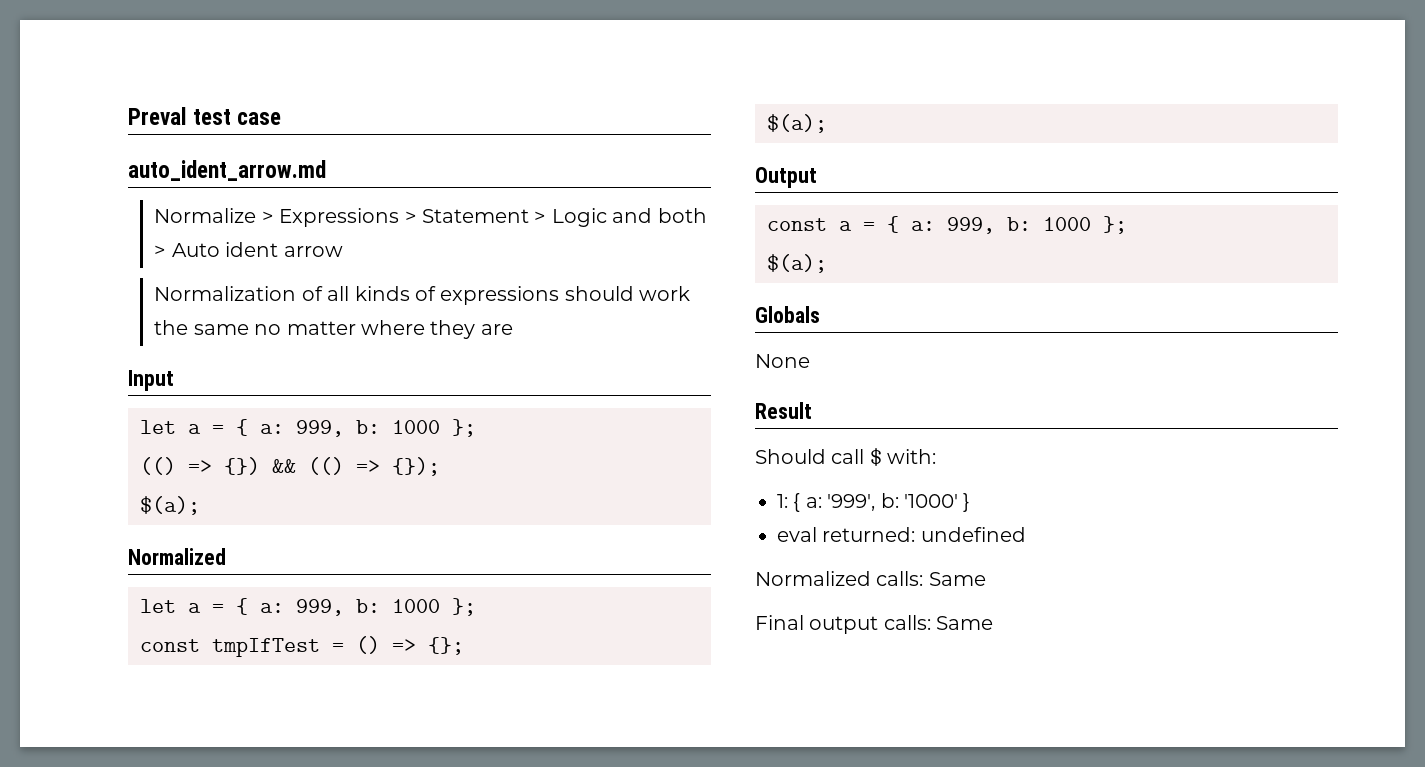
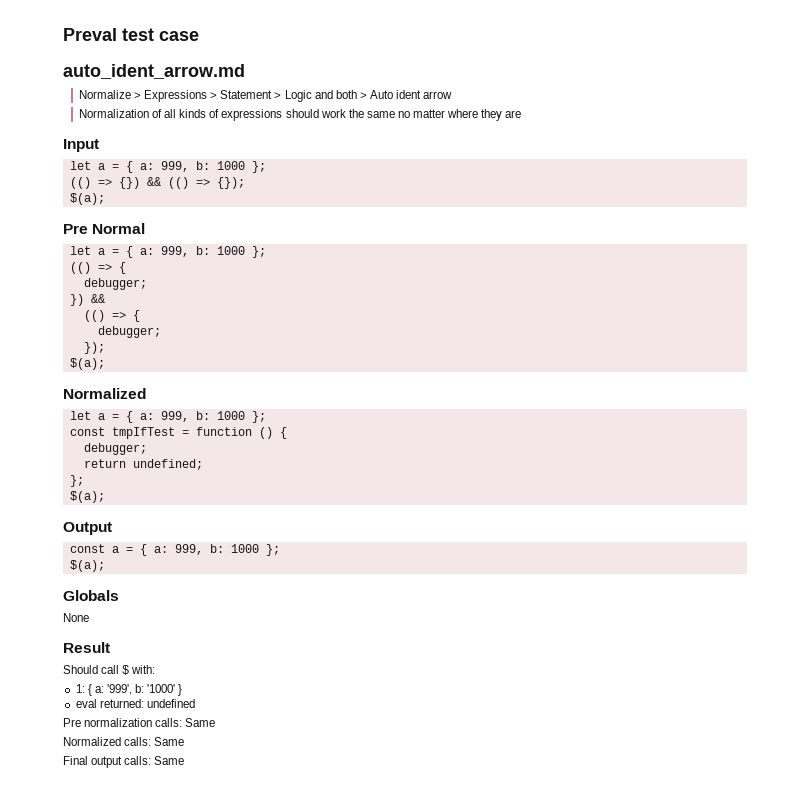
(200, 505) none -> [63,223,146,234] [69,246,266,258] [69,262,126,274] [83,278,147,290] [69,294,105,306] [83,310,140,322] [97,326,161,338] [83,342,105,354] [69,358,105,370] // Pre Normal // let a = { a: 999, b: 1000 }; // (() => { // debugger; // }) && // (() => { // debugger; // }); // $(a);
[356,636,464,655] () => {}; -> [195,427,287,439] [83,443,147,455] [83,459,203,470] [69,475,84,487] function () { // debugger; // return undefined; // };
(1026, 534) none -> [63,718,216,727] // Pre normalization calls: Same

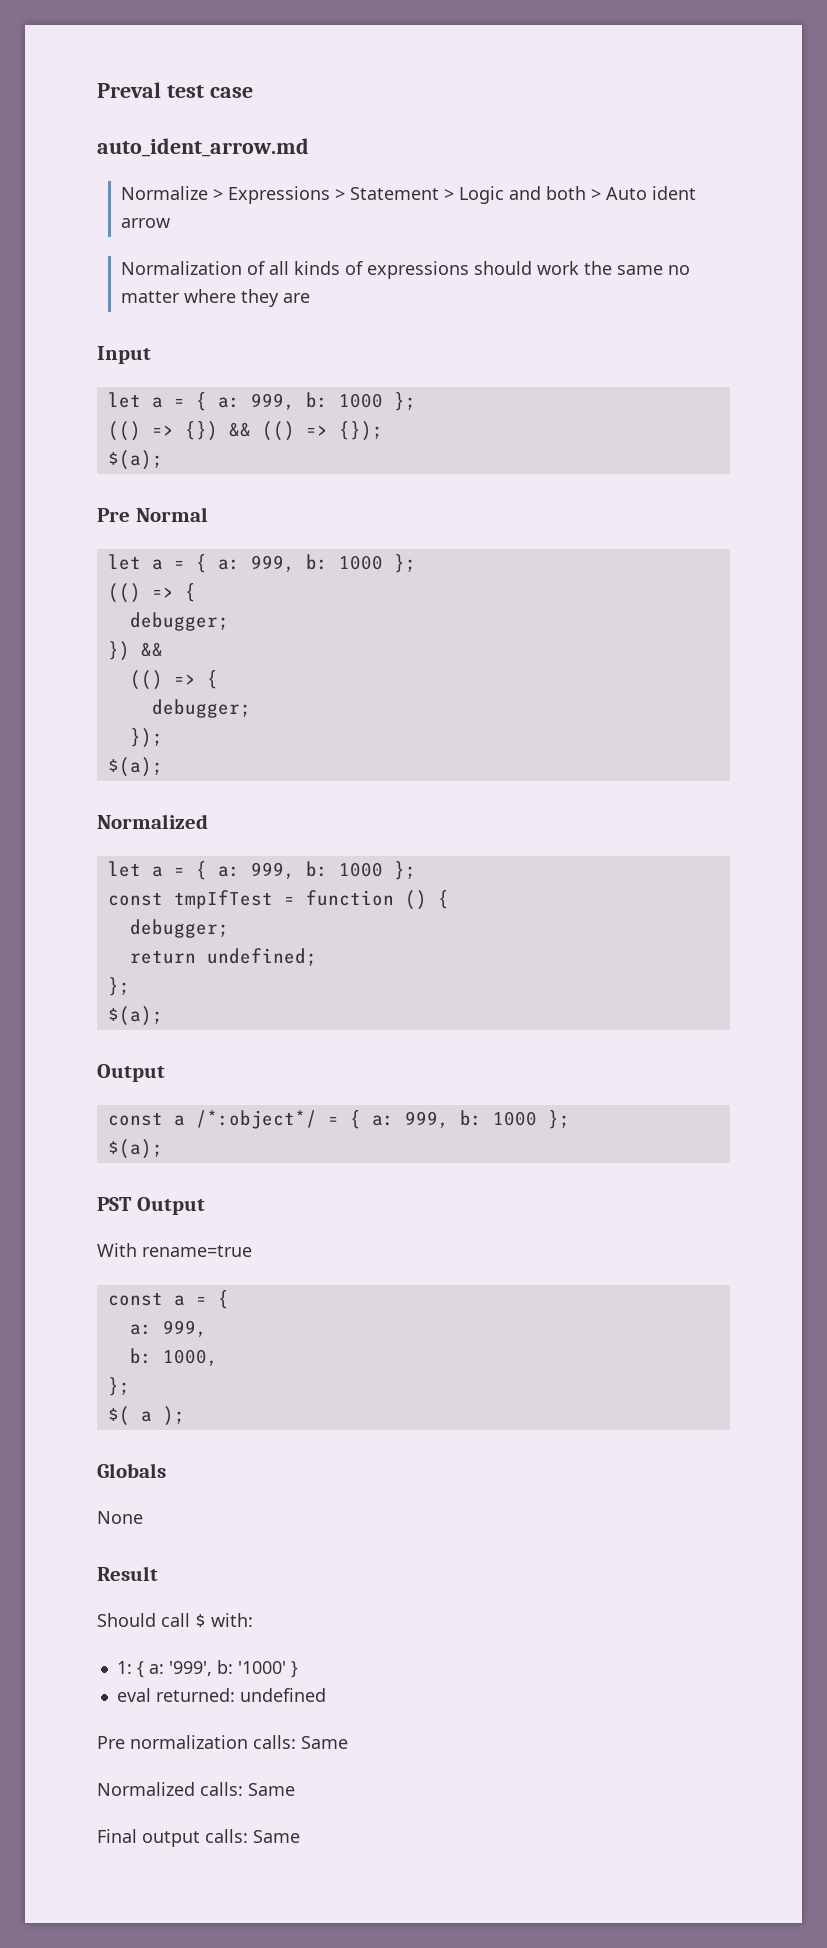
(119, 549) none -> [195,1110,317,1129] /*:object*/
(105, 566) none -> [97,1197,205,1215] [97,1243,252,1257] [107,1290,229,1309] [129,1320,207,1337] [129,1348,218,1366] [107,1377,130,1396] [107,1406,185,1426] // PST Output // With rename=true // const a = { // a: 999, // b: 1000, // }; // $( a );

